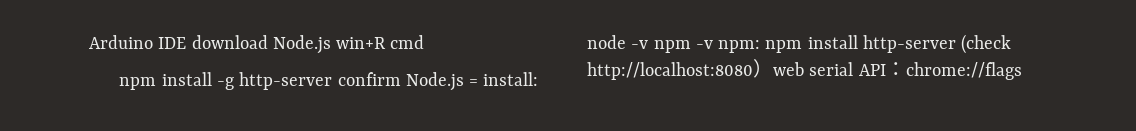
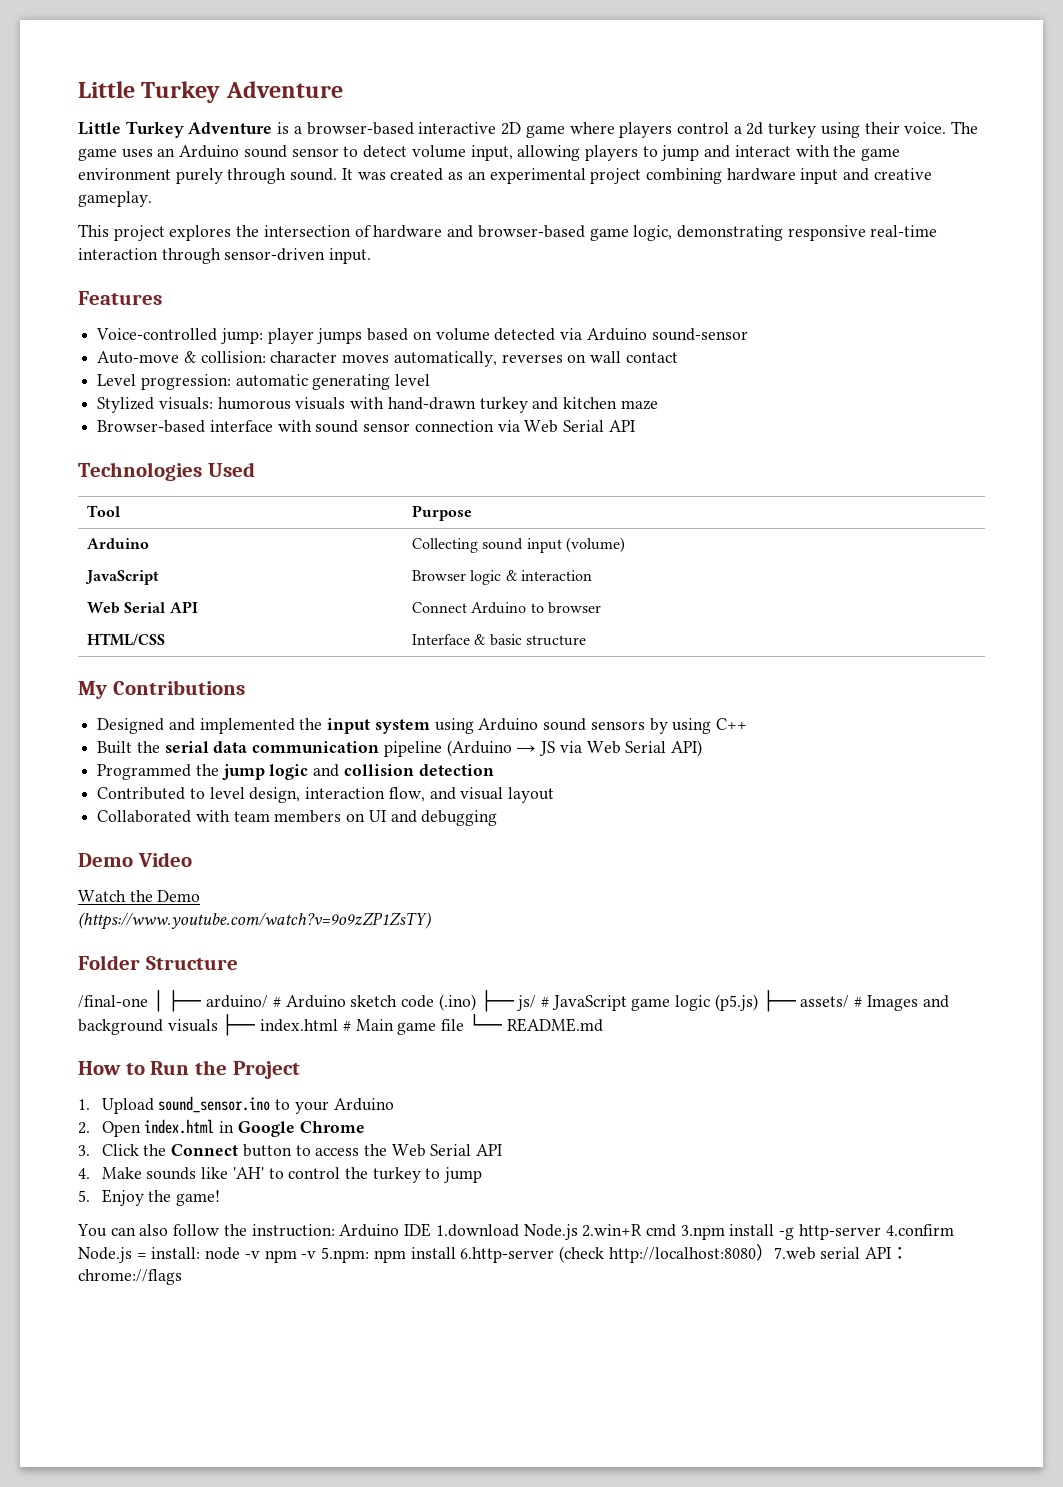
[89,35,387,54] Arduino IDE download Node.js win+R -> [78,81,343,103] [78,121,979,138] [78,145,901,161] [78,168,932,184] [78,191,152,207] [78,224,938,241] [78,248,372,264] [78,291,162,305] [96,328,748,344] [97,351,678,367] [97,374,431,390] [97,397,658,413] [97,420,635,433] [78,462,255,481] [87,505,121,517] [412,505,473,521] [87,538,150,549] [412,537,626,553] [85,570,160,585] [412,570,593,585] [87,601,198,614] [412,602,602,614] [87,633,166,646] [412,634,587,646] [78,680,245,699] [97,718,747,734] [97,740,702,757] [97,764,494,780] [97,787,555,803] [97,810,498,826] [78,852,192,867] [78,890,201,902] [78,912,431,930] [78,955,238,970] [78,990,949,1012] [78,1014,603,1036] [78,1060,300,1079] [78,1096,394,1114] [78,1119,365,1137] [78,1144,503,1157] [78,1167,483,1183] [78,1189,221,1206] [77,1223,643,1240] Little Turkey Adventure // Little Turkey Adventure is a browser-based interactive 2D game where players control a 2d turkey using their voice. The game uses an Arduino sound sensor to detect volume input, allowing players to jump and interact with the game environment purely through sound. It was created as an experimental project combining hardware input and creative gameplay. // This project explores the intersection of hardware and browser-based game logic, demonstrating responsive real-time interaction through sensor-driven input. // Features // Voice-controlled jump: player jumps based on volume detected via Arduino sound-sensor // Auto-move & collision: character moves automatically, reverses on wall contact // Level progression: automatic generating level // Stylized visuals: humorous visuals with hand-drawn turkey and kitchen maze // Browser-based interface with sound sensor connection via Web Serial API // Technologies Used // Tool | Purpose // Arduino | Collecting sound input (volume) // JavaScript | Browser logic & interaction // Web Serial API | Connect Arduino to browser // HTML/CSS | Interface & basic structure // My Contributions // Designed and implemented the input system using Arduino sound sensors by using C++ // Built the serial data communication pipeline (Arduino → JS via Web Serial API) // Programmed the jump logic and collision detection // Contributed to level design, interaction flow, and visual layout // Collaborated with team members on UI and debugging // Demo Video // Watch the Demo // (https://www.youtube.com/watch?v=9o9zZP1ZsTY) // Folder Structure // /final-one │ ├── arduino/ # Arduino sketch code (.ino) ├── js/ # JavaScript game logic (p5.js) ├── assets/ # Images and background visuals ├── index.html # Main game file └── README.md // How to Run the Project // 1. Upload sound_sensor.ino to your Arduino // 2. Open index.html in Google Chrome // 3. Click the Connect button to access the Web Serial API // 4. Make sounds like 'AH' to control the turkey to jump // 5. Enjoy the game! // You can also follow the instruction: Arduino IDE 1.download Node.js 2.win+R
[119,77,157,90] // npm -> [680,1225,725,1240] 3.npm
[337,72,401,86] confirm -> [885,1224,954,1236] 4.confirm
[718,35,956,53] npm: npm install http-server -> [321,1247,555,1263] 5.npm: npm install 6.http-server
[773,62,804,76] web -> [773,1247,816,1260] 7.web

